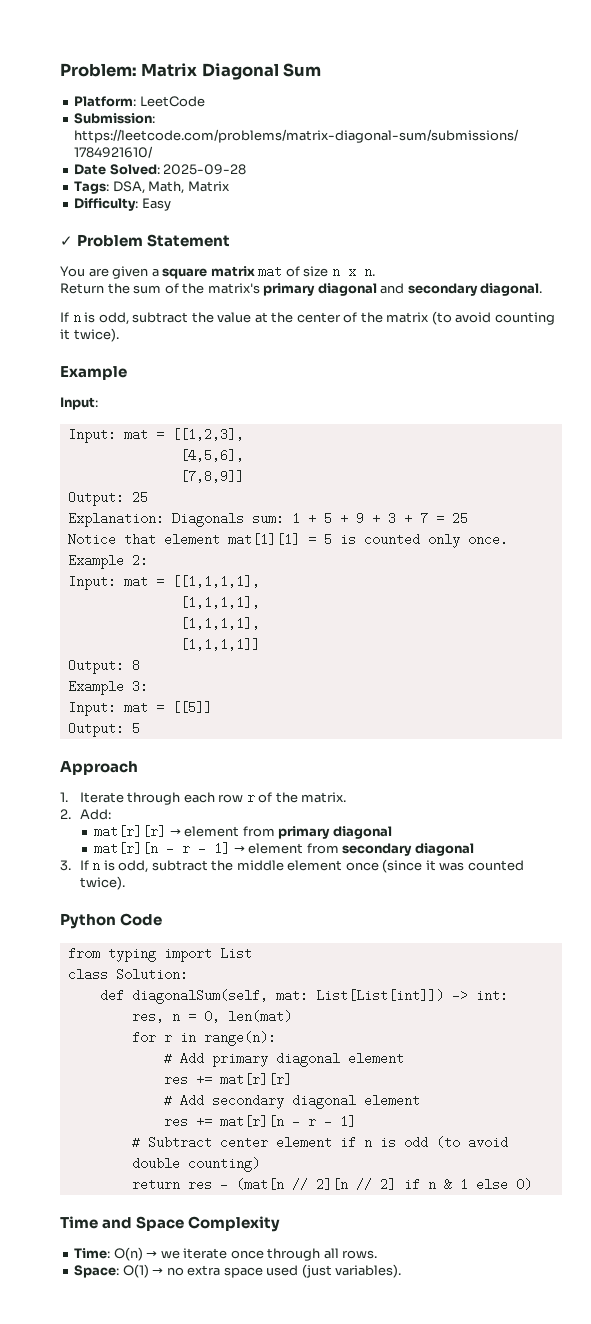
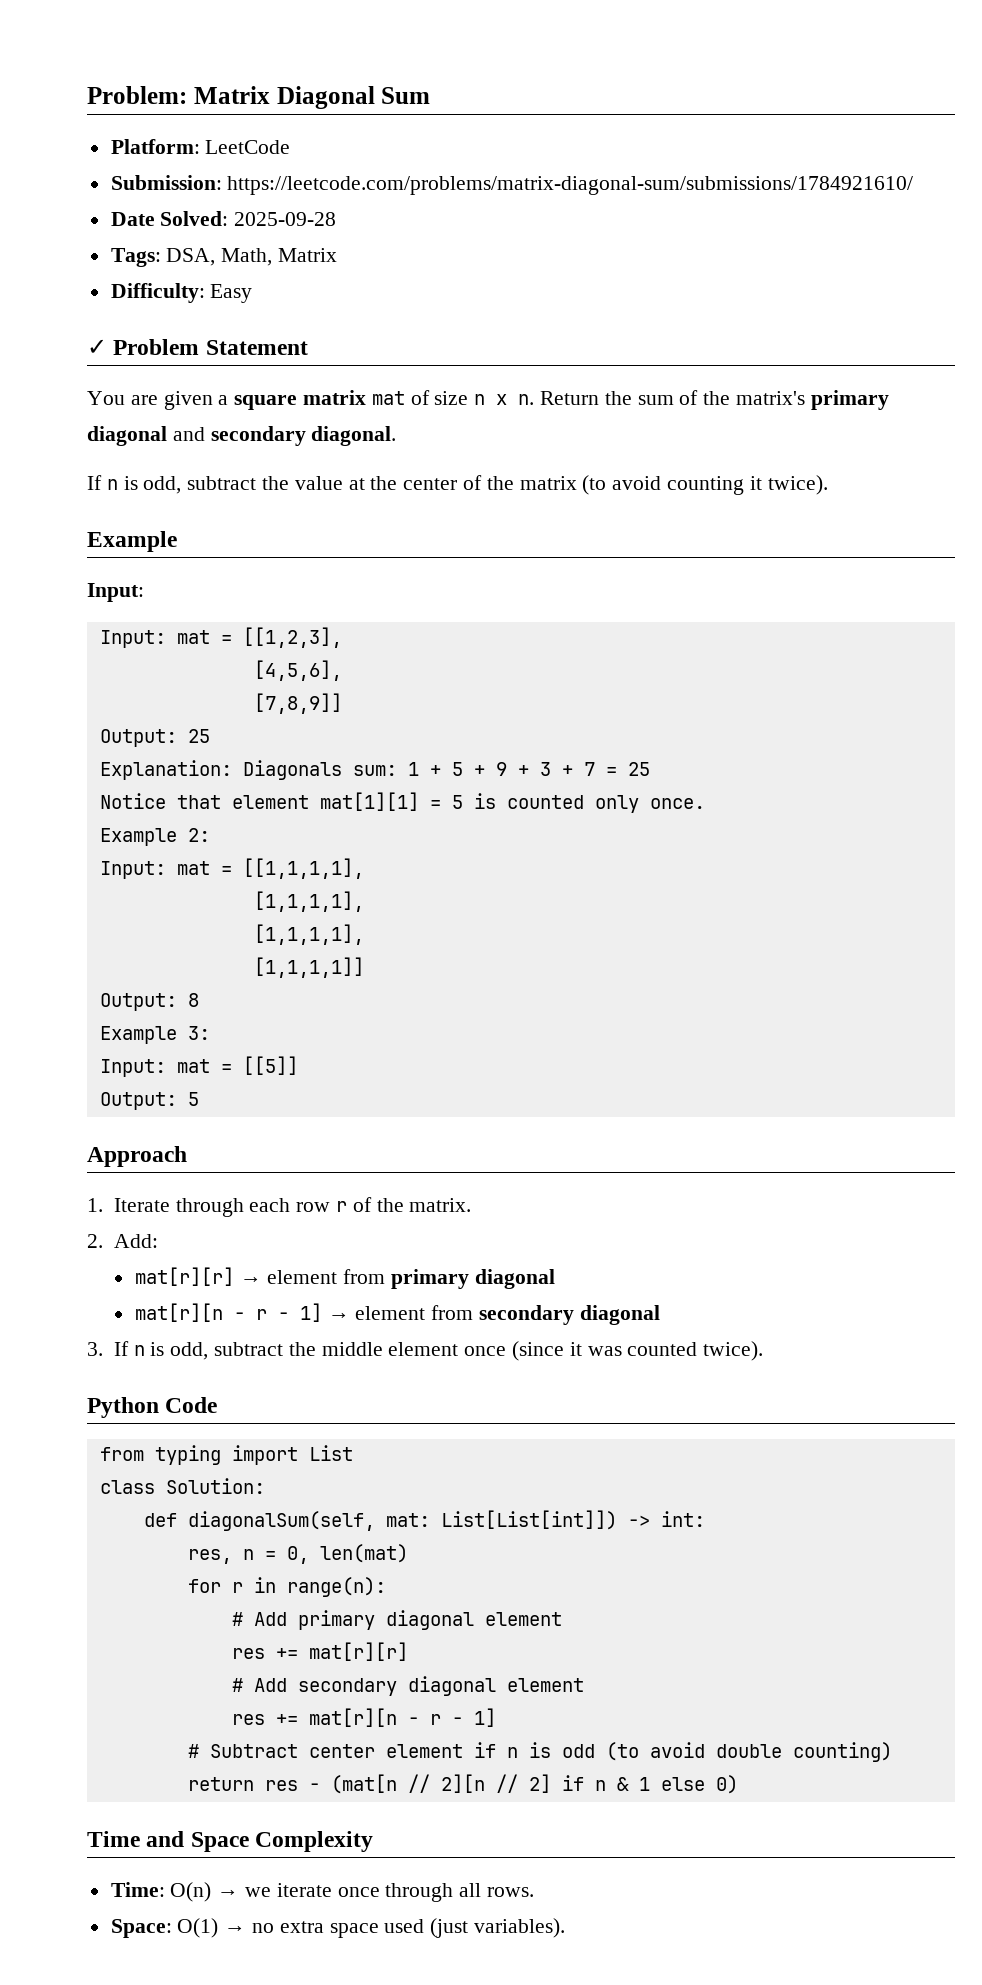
(375, 272) // -> (535, 399) none

